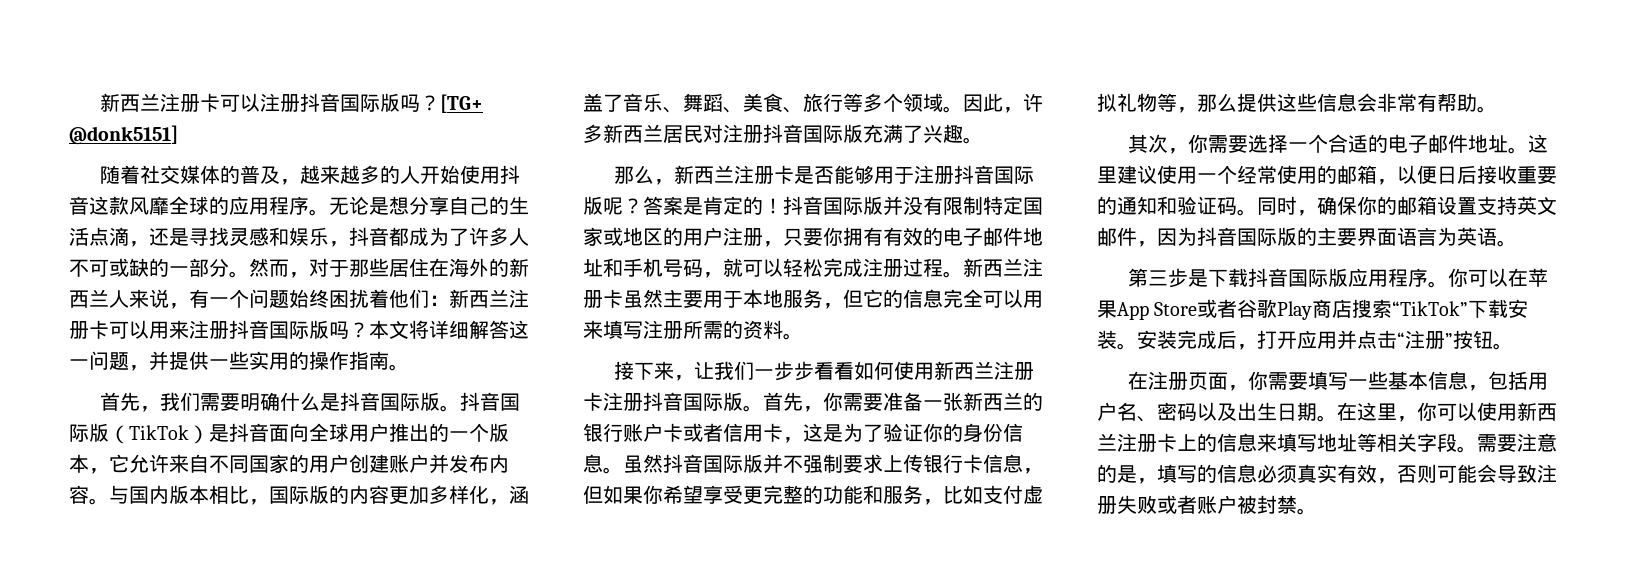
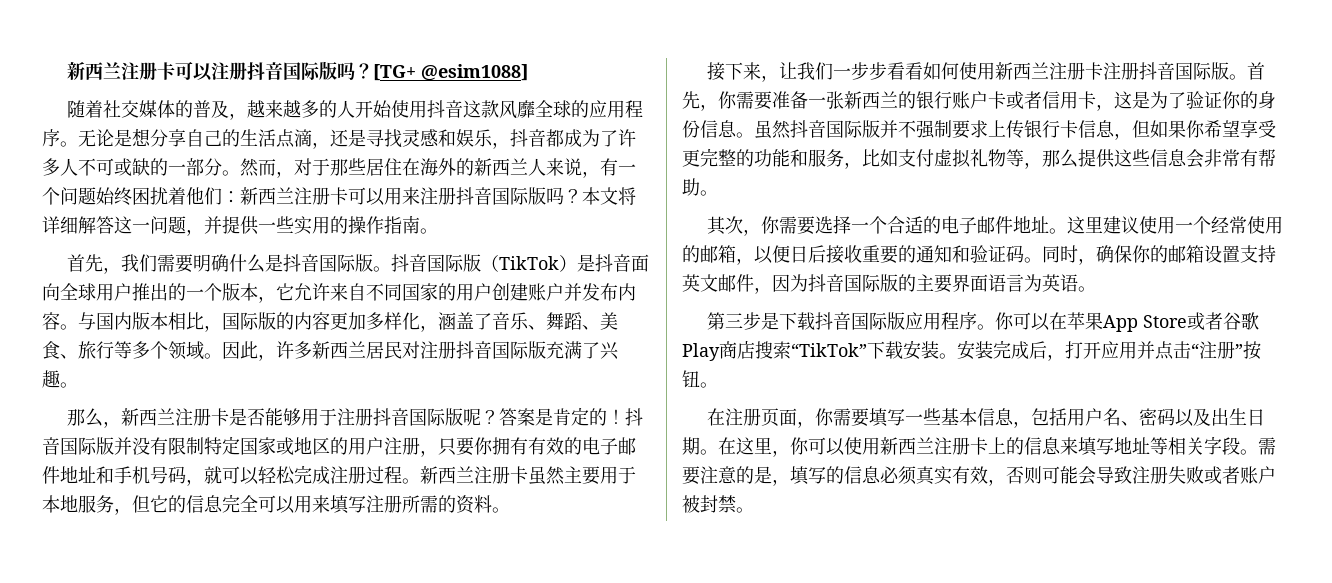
[69,125,178,145] @donk5151] -> [420,64,528,81] @esim1088]

